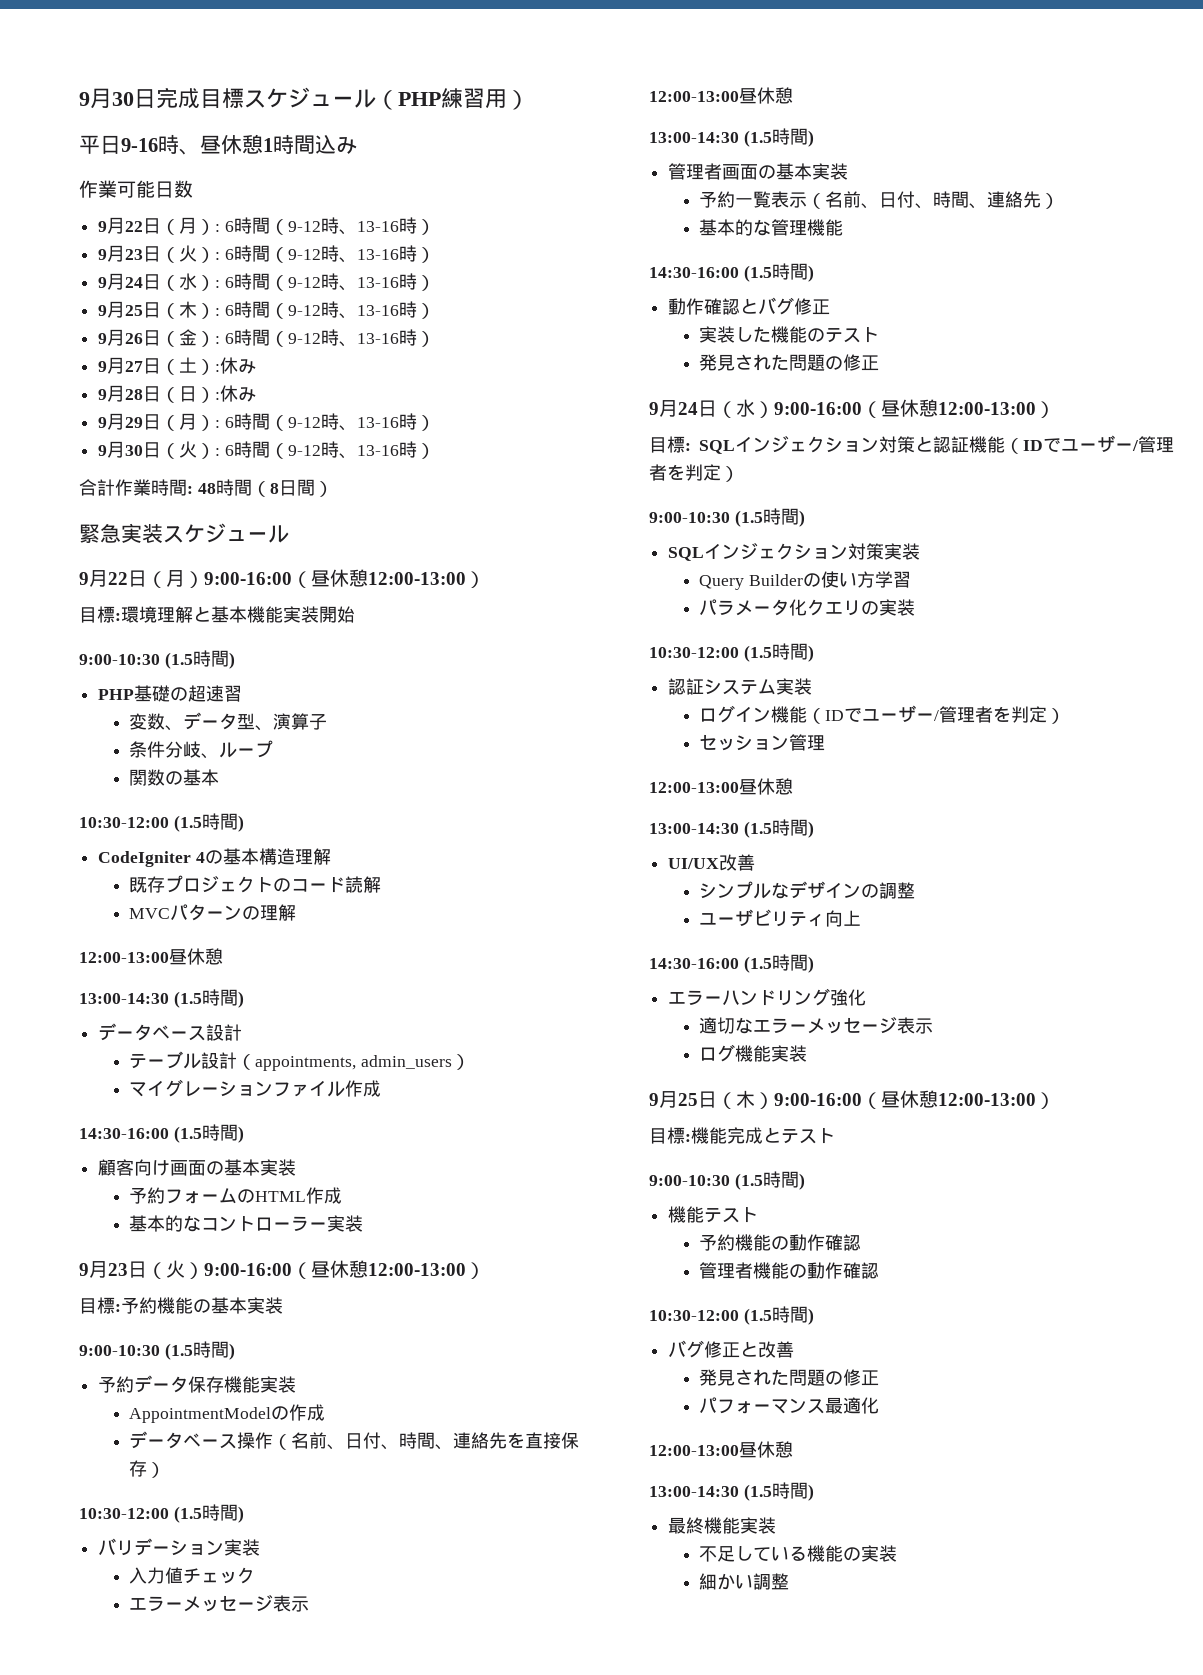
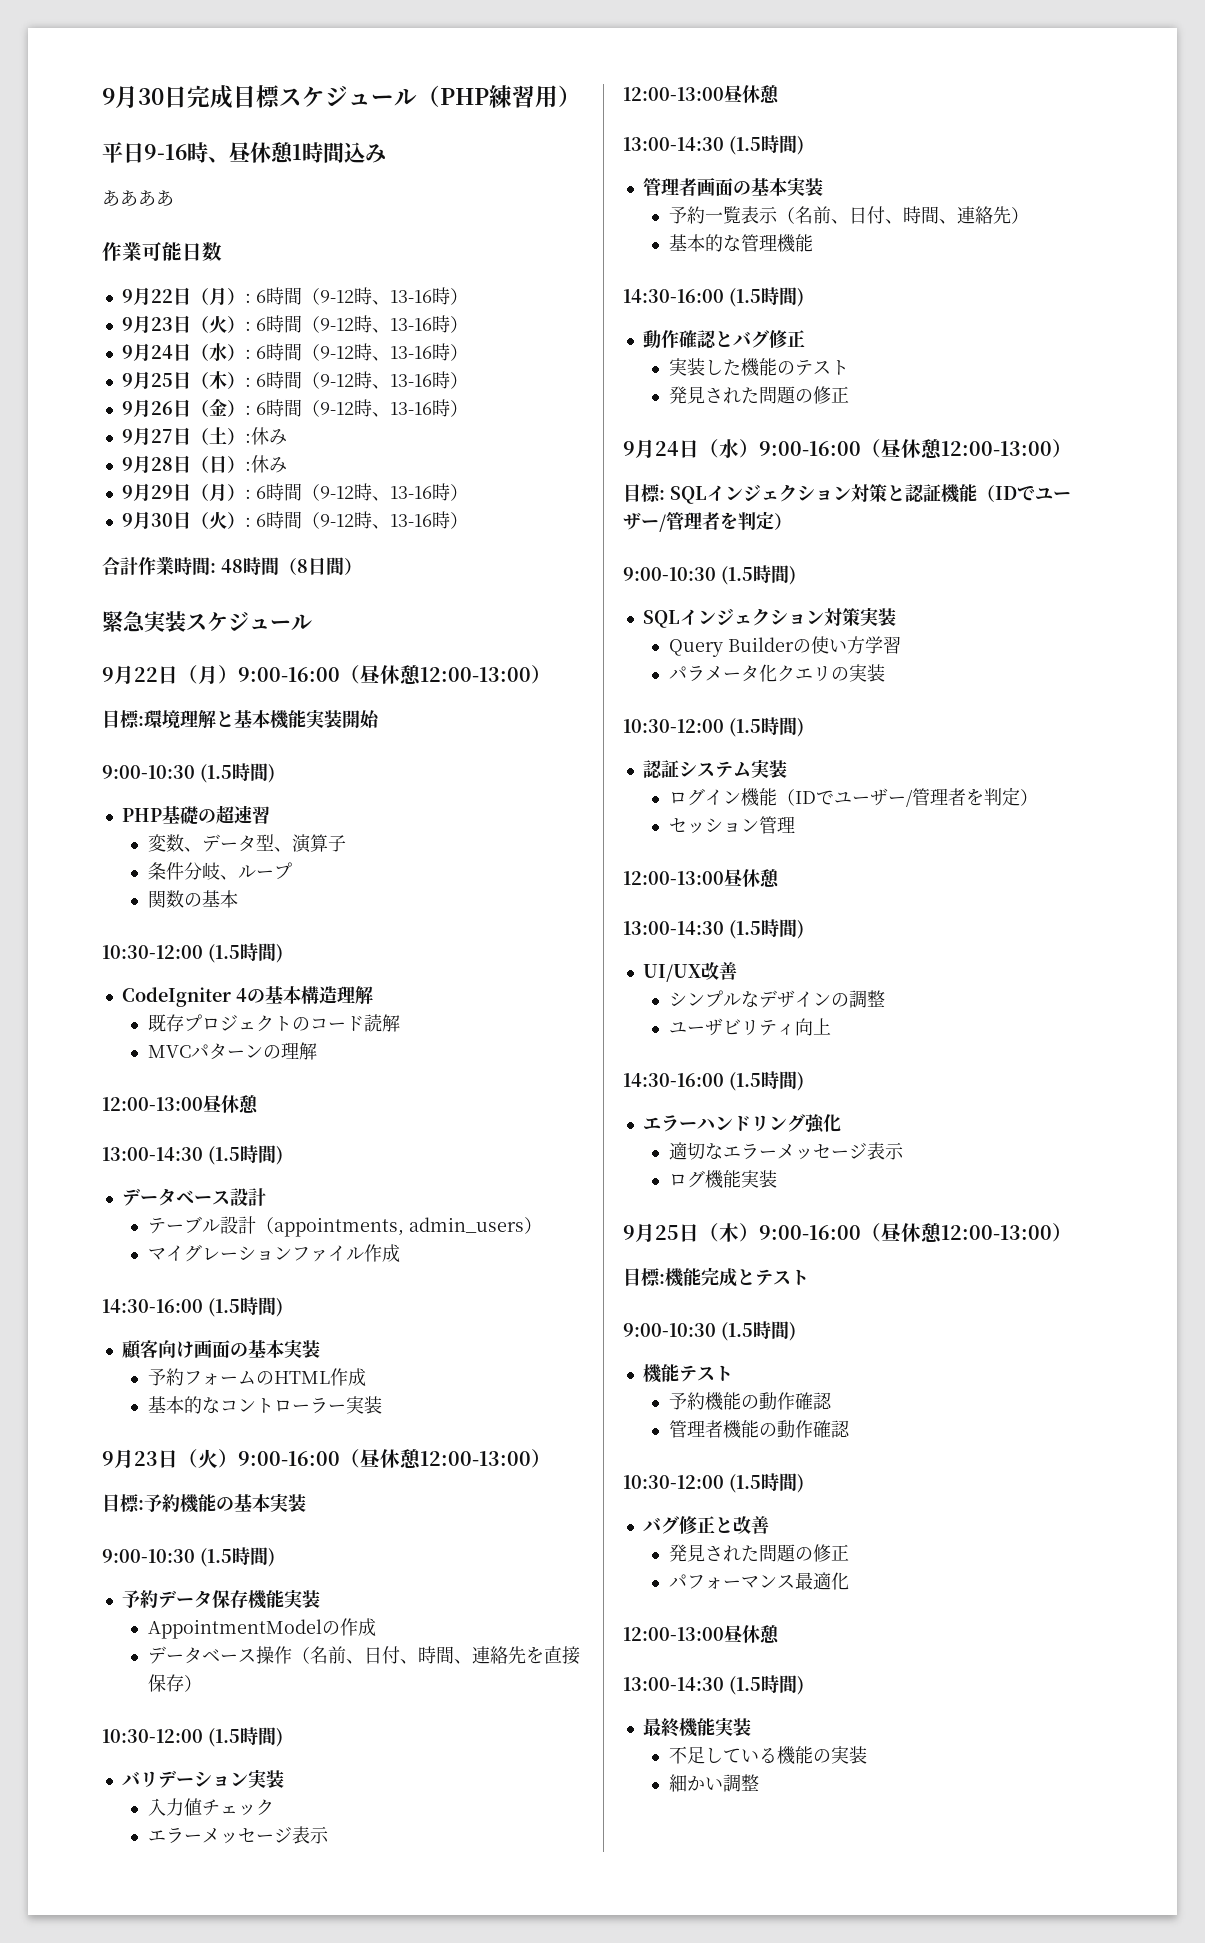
(357, 145) none -> [102,190,174,206] // ああああ

